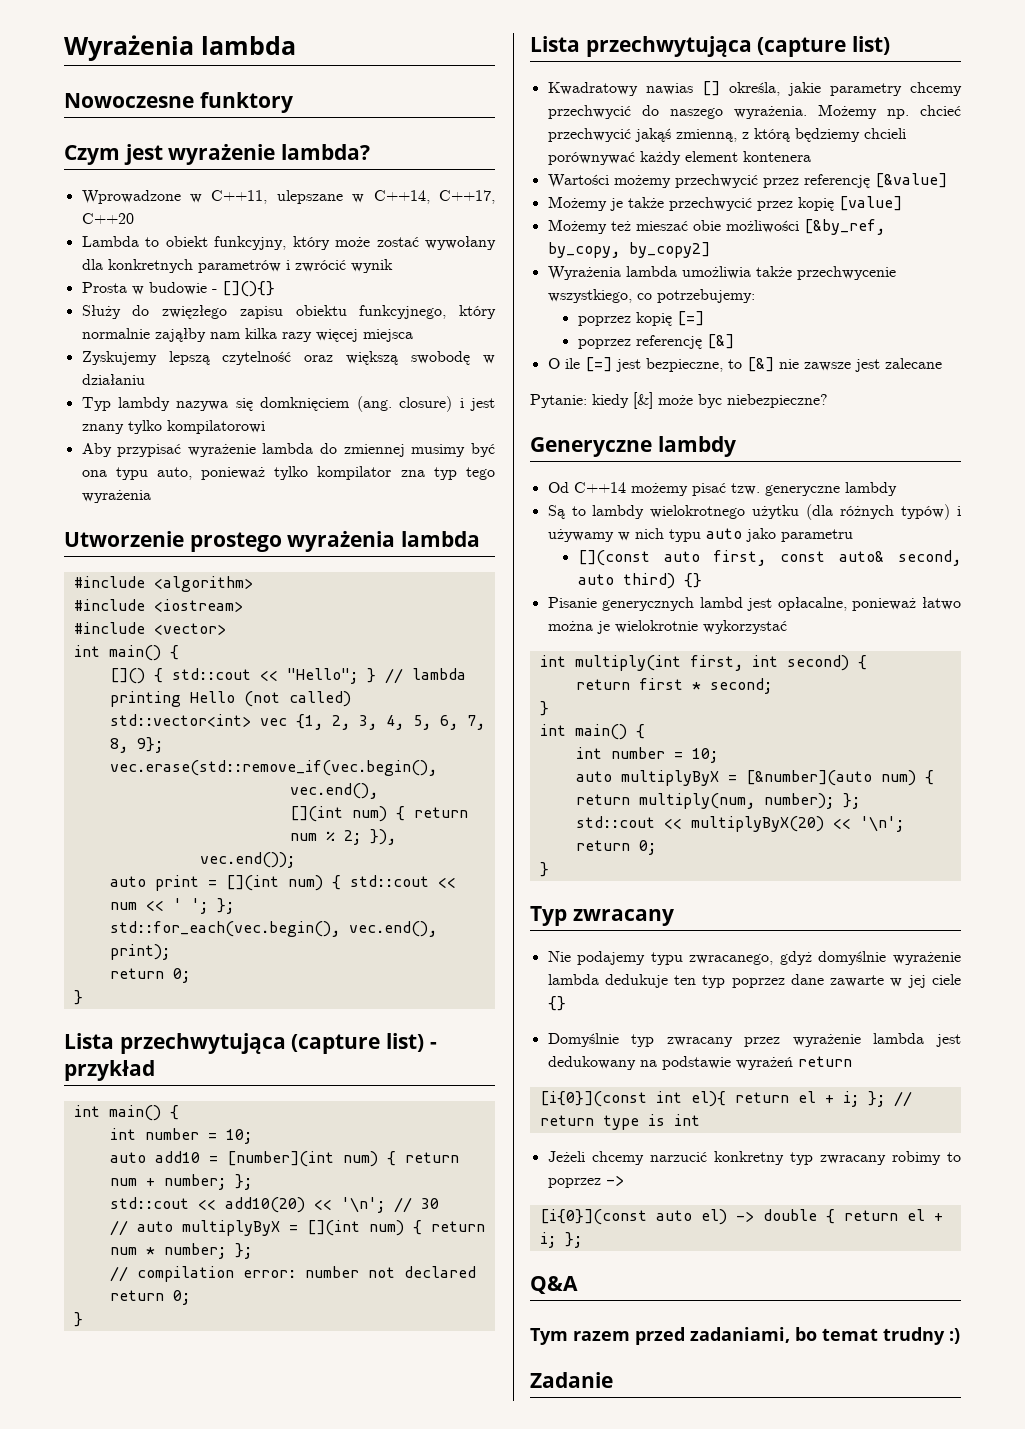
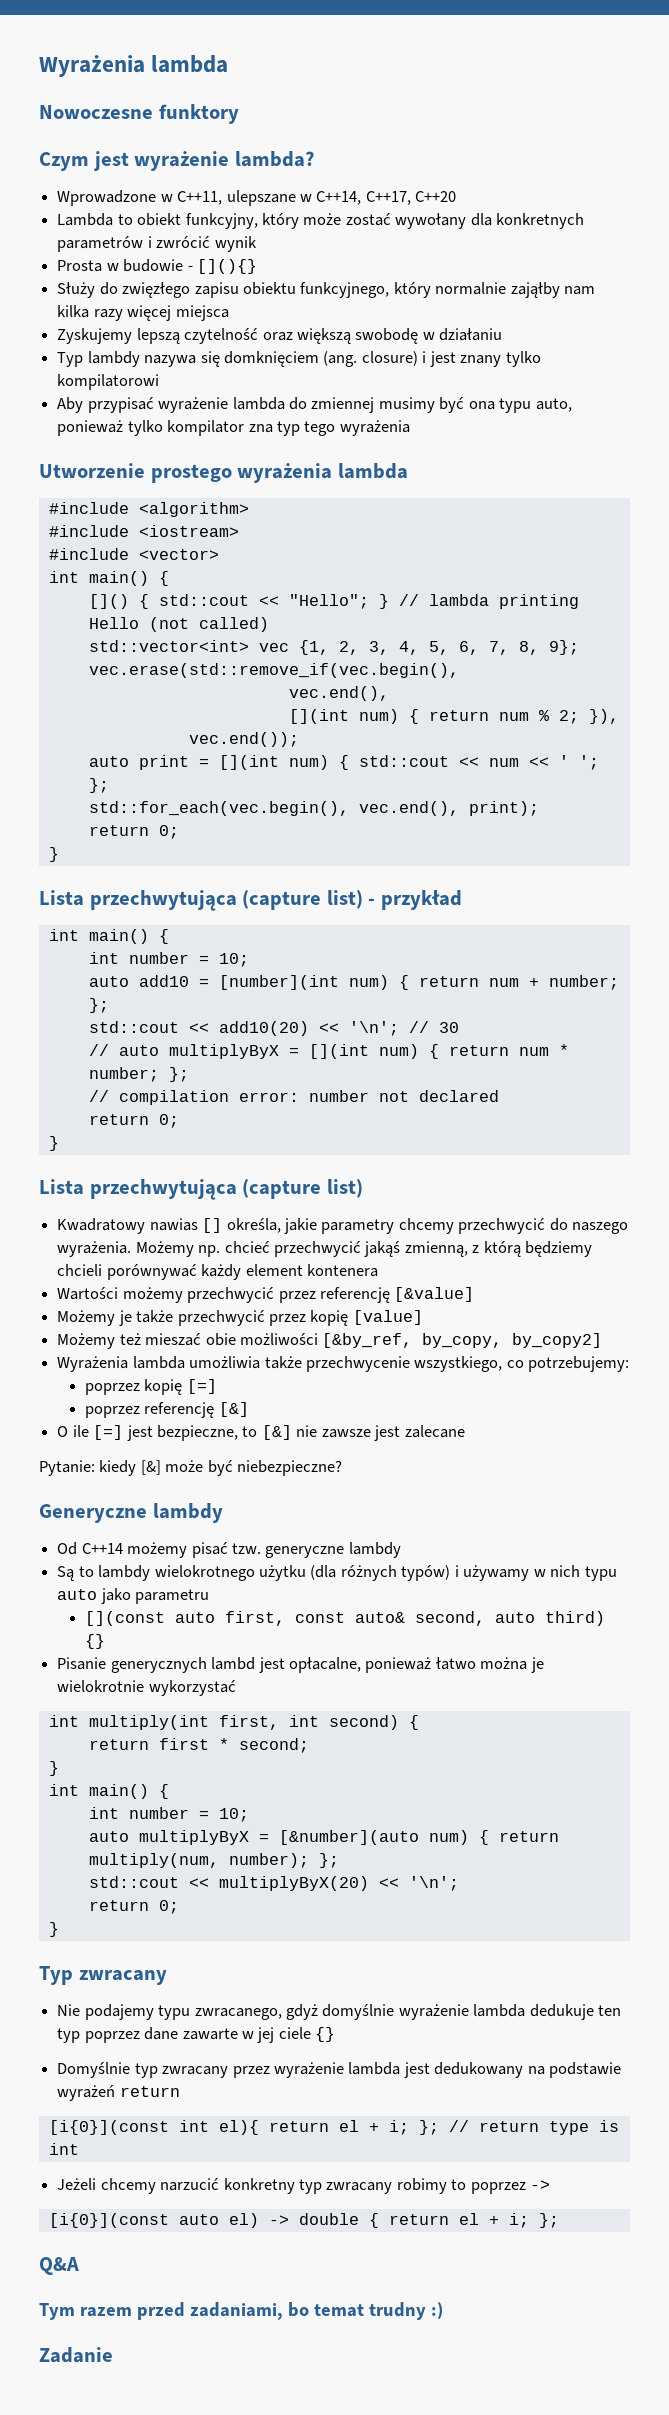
[698,394,722,408] byc -> [207,1460,233,1476] być

